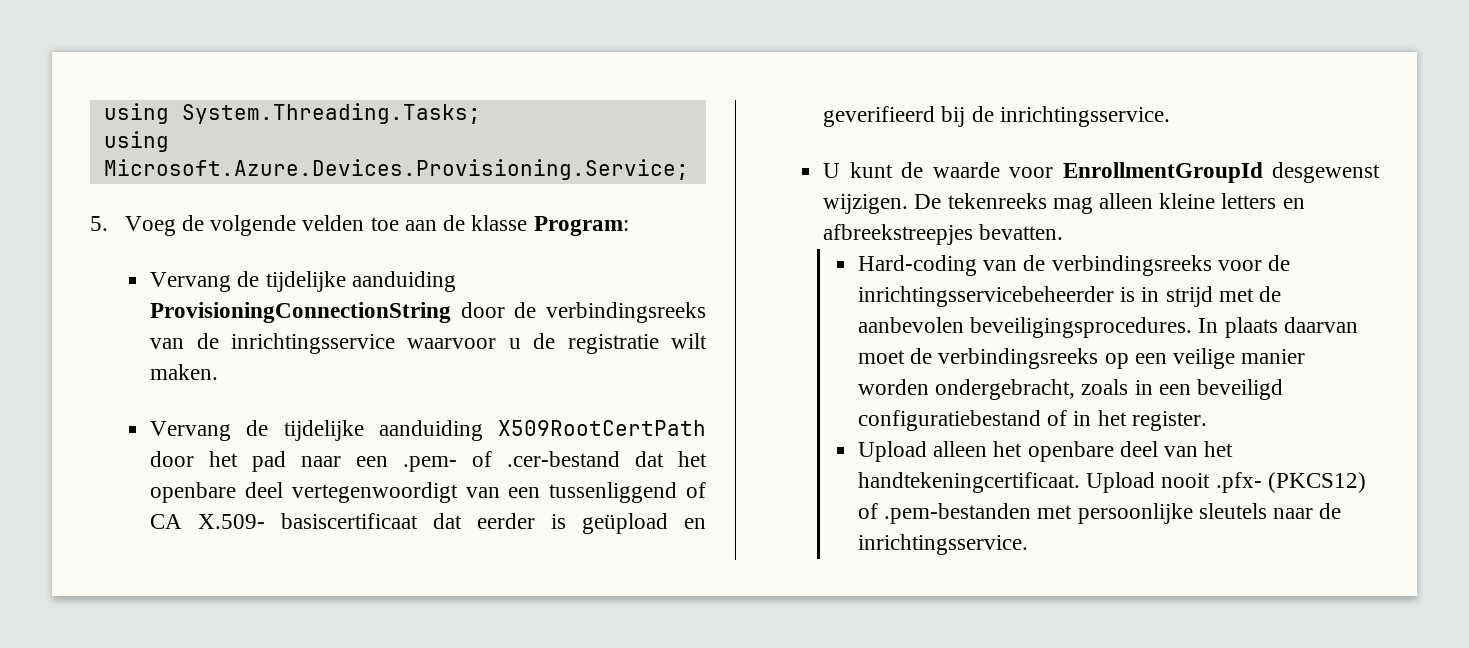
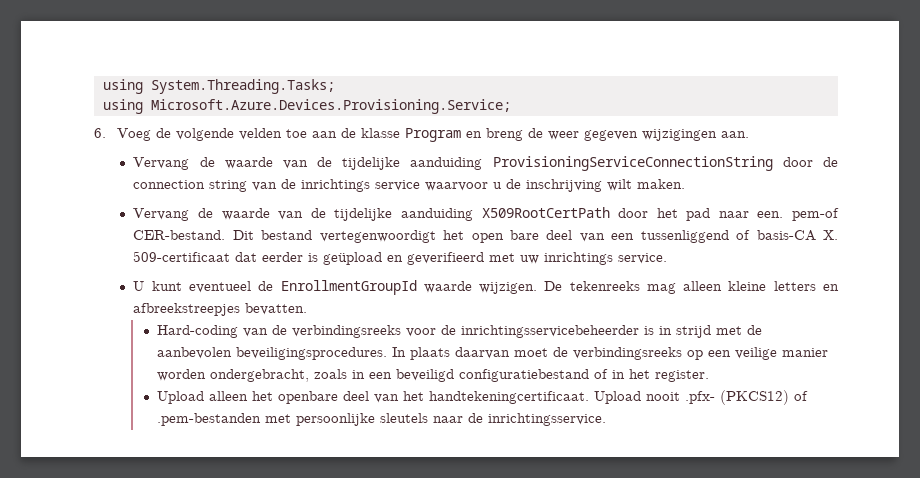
[90,216,108,231] 5. -> [94,128,106,138] 6.
[533,216,629,236] [150,271,456,292] [150,302,452,323] Program: // Vervang de tijdelijke aanduiding ProvisioningConnectionString -> [405,128,750,142] [133,156,773,171] Program en breng de weer gegeven wijzigingen aan. // Vervang de waarde van de tijdelijke aanduiding ProvisioningServiceConnectionString
[546,302,706,323] [150,333,395,354] verbindingsreeks van de inrichtingsservice -> [133,179,421,192] connection string van de inrichtings service
[567,334,659,354] registratie -> [526,179,603,192] inschrijving
(269, 428) none -> [221,208,326,220] waarde van de
[356,451,707,472] [150,482,458,503] een .pem- of .cer-bestand dat het openbare deel vertegenwoordigt -> [757,208,839,221] [133,230,573,243] een. pem-of CER-bestand. Dit bestand vertegenwoordigt het open bare deel
[150,513,419,529] CA X.509- basiscertificaat -> [756,230,838,241] [133,251,231,262] basis-CA X. 509-certificaat
[941,106,1170,127] [823,162,1380,183] bij de inrichtingsservice. // U kunt de waarde voor EnrollmentGroupId desgewenst -> [489,252,668,265] [133,280,472,295] met uw inrichtings service. // U kunt eventueel de EnrollmentGroupId waarde

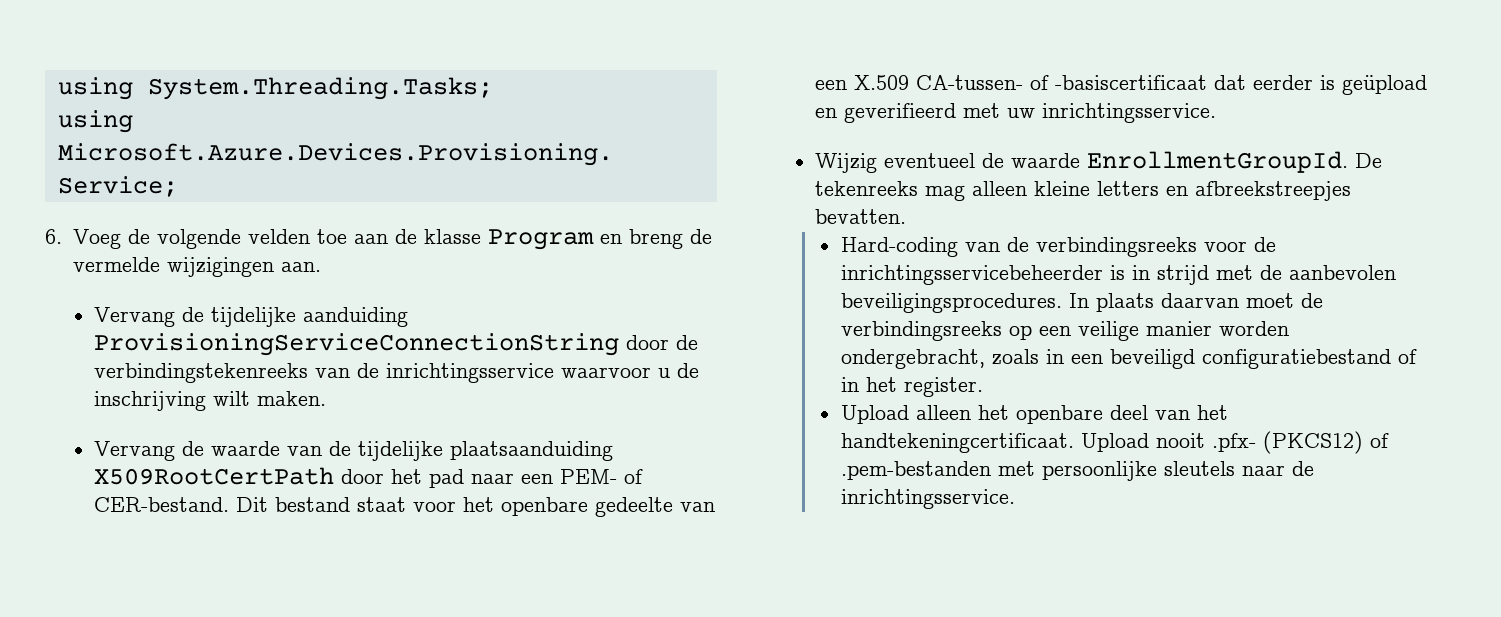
[548,130,639,141] weer gegeven -> [72,257,160,272] vermelde
[224,157,333,169] waarde van de -> (205, 314) none
[133,179,421,192] connection string van de inrichtings service -> [94,363,555,383] verbindingstekenreeks van de inrichtingsservice
[400,208,473,221] aanduiding -> [450,441,614,461] plaatsaanduiding
[757,208,839,221] [133,230,838,243] [133,251,231,262] een. pem-of CER-bestand. Dit bestand vertegenwoordigt het open bare deel van een tussenliggend of basis-CA X. 509-certificaat -> [521,469,644,484] [94,497,716,517] [815,75,1208,90] een PEM- of CER-bestand. Dit bestand staat voor het openbare gedeelte van een X.509 CA-tussen- of -basiscertificaat
[544,252,668,265] [133,280,538,295] inrichtings service. // U kunt eventueel de EnrollmentGroupId waarde wijzigen. -> [1042,103,1217,123] [815,151,1349,173] inrichtingsservice. // Wijzig eventueel de waarde EnrollmentGroupId.

